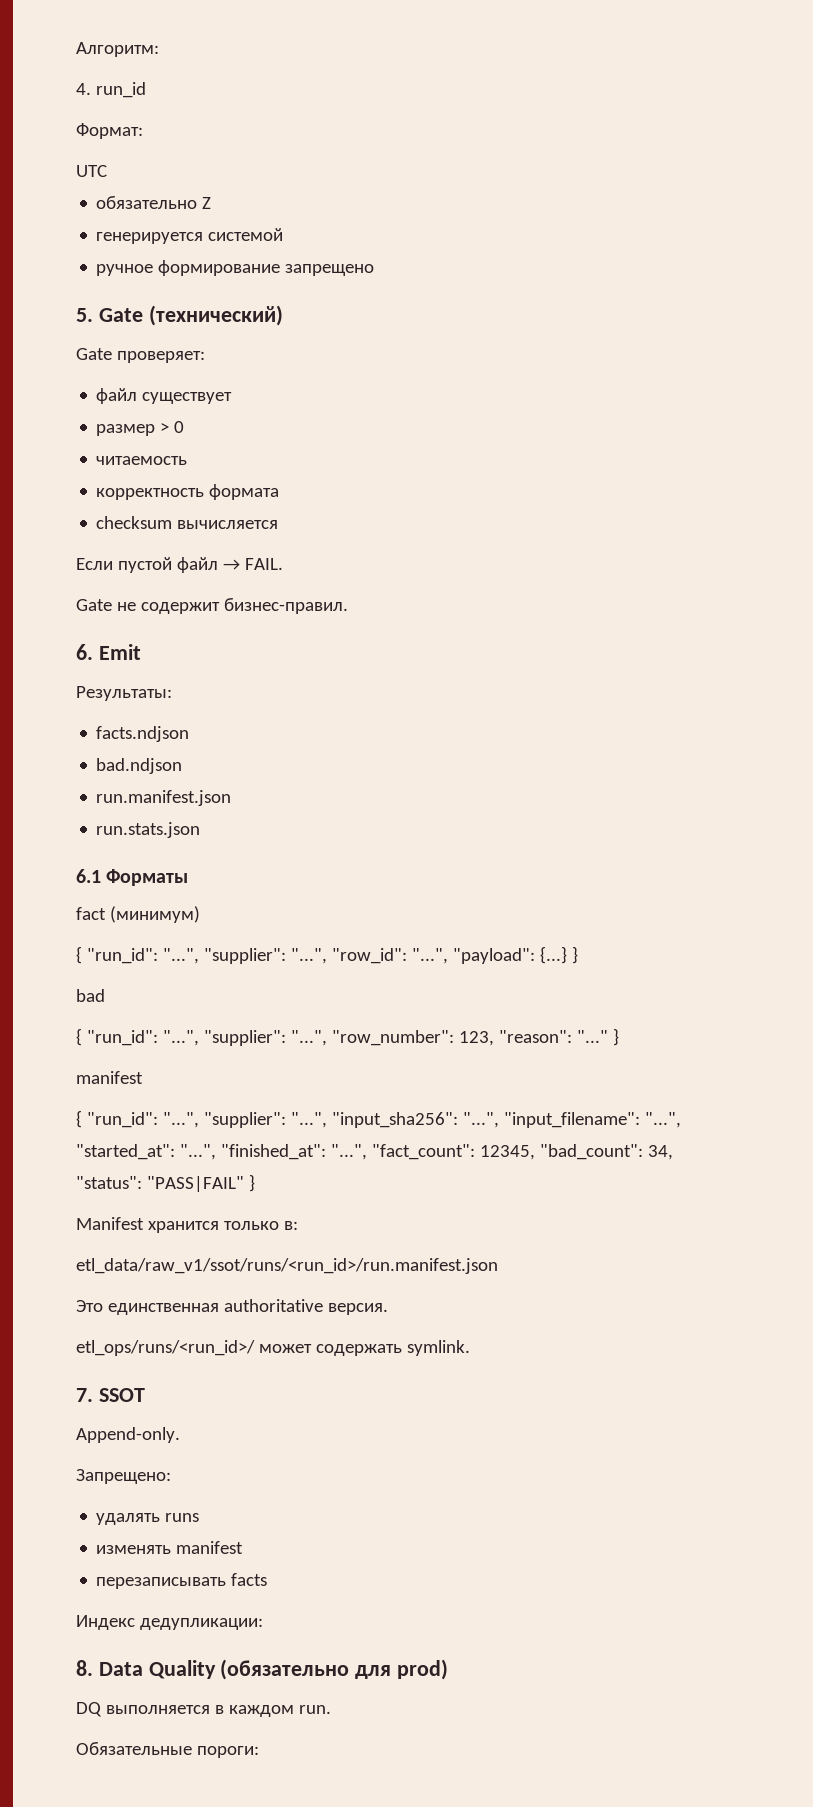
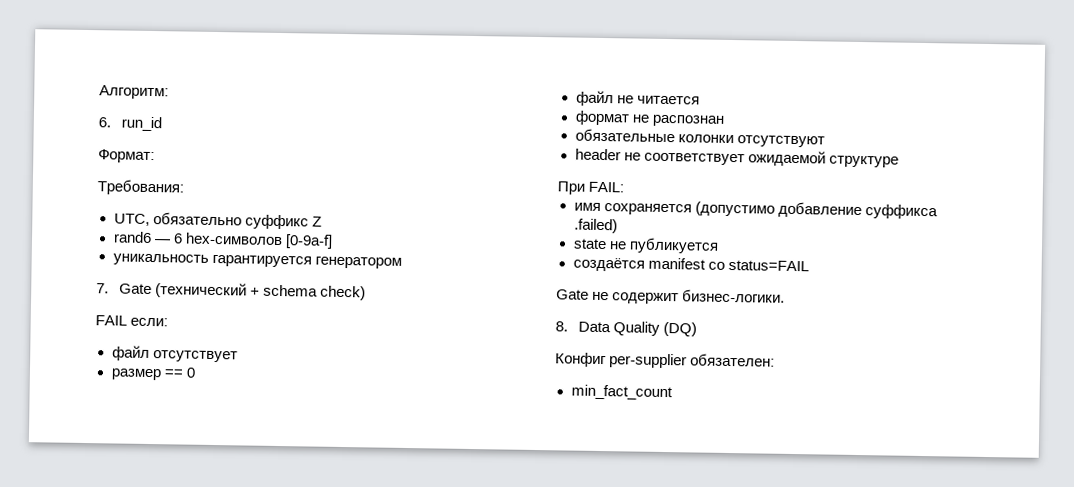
[76,83,91,95] 4. -> [98,117,111,128] 6.
[76,165,107,177] [96,196,212,209] [96,228,284,244] [96,260,375,276] [76,305,283,326] [76,348,205,363] [96,388,233,404] UTC // обязательно Z // генерируется системой // ручное формирование запрещено // 5. Gate (технический) // Gate проверяет: // файл существует -> [97,179,184,196] [113,212,322,230] [112,231,333,249] [112,253,402,269] [96,282,367,301] [95,315,169,327] [111,345,238,363] Требования: // UTC, обязательно суффикс Z // rand6 — 6 hex-символов [0-9a-f] // уникальность гарантируется генератором // 7. Gate (технический + schema check) // FAIL если: // файл отсутствует
[160,423,170,433] > -> [163,369,183,378] ==
[96,456,188,465] [96,484,280,500] [96,516,279,529] [76,557,283,573] [76,598,348,614] [76,644,141,660] [76,686,172,701] [96,726,190,742] [96,758,183,774] [96,790,232,806] [96,822,201,838] [76,869,189,886] [76,906,200,923] [76,946,578,964] [76,989,105,1002] [76,1028,619,1046] [76,1071,143,1084] [76,1110,681,1128] [76,1144,673,1160] [76,1174,255,1192] [76,1217,298,1233] [76,1258,498,1274] [76,1299,388,1315] [76,1340,470,1356] [76,1388,145,1402] [76,1427,180,1443] [76,1469,171,1484] [96,1513,200,1525] [96,1541,244,1554] [96,1573,268,1589] [76,1615,263,1630] [76,1659,449,1680] [76,1702,331,1717] [76,1742,259,1758] читаемость // корректность формата // checksum вычисляется // Если пустой файл → FAIL. // Gate не содержит бизнес-правил. // 6. Emit // Результаты: // facts.ndjson // bad.ndjson // run.manifest.json // run.stats.json // 6.1 Форматы // fact (минимум) // { "run_id": "...", "supplier": "...", "row_id": "...", "payload": {...} } // bad // { "run_id": "...", "supplier": "...", "row_number": 123, "reason": "..." } // manifest // { "run_id": "...", "supplier": "...", "input_sha256": "...", "input_filename": "...", "started_at": "...", "finished_at": "...", "fact_count": 12345, "bad_count": 34, "status": "PASS|FAIL" } // Manifest хранится только в: // etl_data/raw_v1/ssot/runs/<run_id>/run.manifest.json // Это единственная authoritative версия. // etl_ops/runs/<run_id>/ может содержать symlink. // 7. SSOT // Append-only. // Запрещено: // удалять runs // изменять manifest // перезаписывать facts // Индекс дедупликации: // 8. Data Quality (обязательно для prod) // DQ выполняется в каждом run. // Обязательные пороги: -> [575,90,700,107] [574,110,725,127] [574,128,825,148] [574,148,899,168] [557,181,625,195] [573,201,938,220] [573,218,618,234] [572,237,719,254] [572,257,809,272] [556,289,786,305] [555,321,697,337] [555,352,776,369] [570,384,673,401] файл не читается // формат не распознан // обязательные колонки отсутствуют // header не соответствует ожидаемой структуре // При FAIL: // имя сохраняется (допустимо добавление суффикса .failed) // state не публикуется // создаётся manifest со status=FAIL // Gate не содержит бизнес-логики. // 8. Data Quality (DQ) // Конфиг per-supplier обязателен: // min_fact_count

